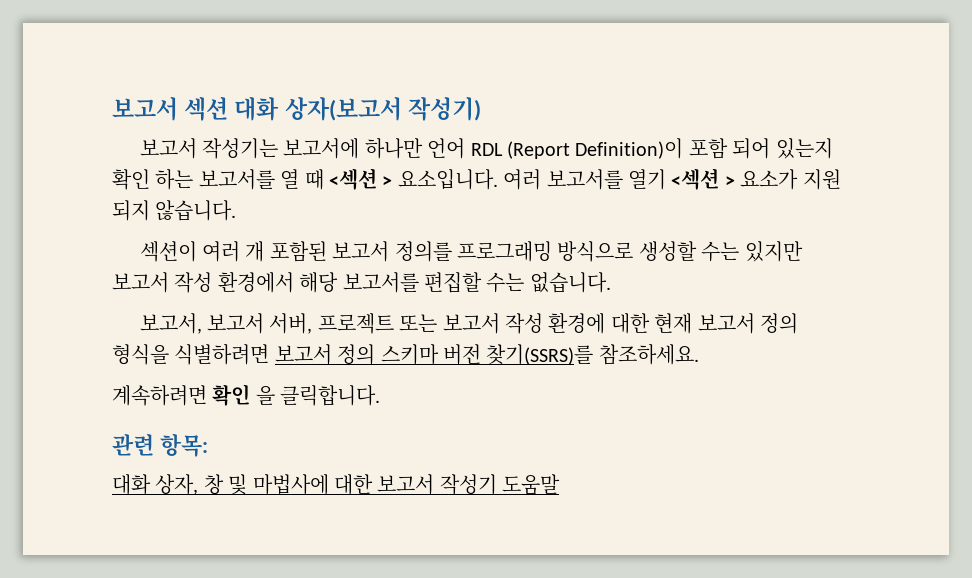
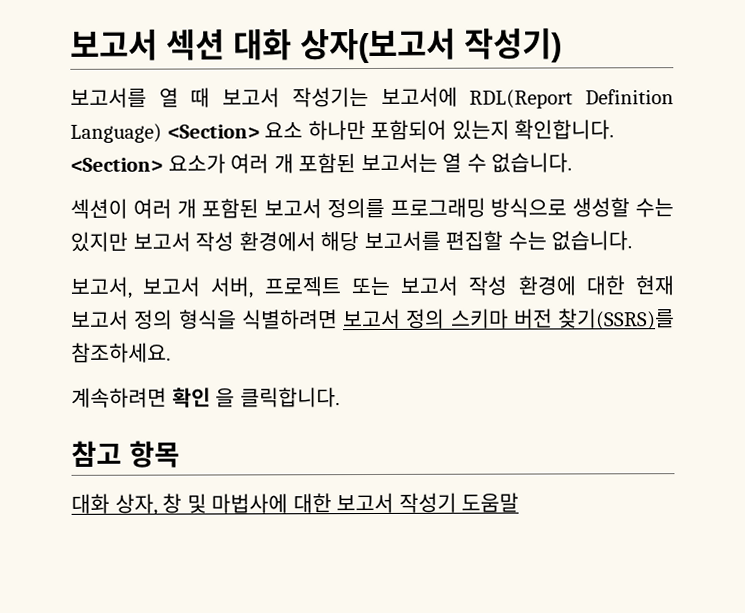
[139,138,833,159] [112,168,841,190] [112,200,237,221] 보고서 작성기는 보고서에 하나만 언어 RDL (Report Definition)이 포함 되어 있는지 확인 하는 보고서를 열 때 <섹션 > 요소입니다. 여러 보고서를 열기 <섹션 > 요소가 지원 되지 않습니다. -> [70,86,674,109] [70,119,615,143] [70,152,573,174] 보고서를 열 때 보고서 작성기는 보고서에 RDL(Report Definition Language) <Section> 요소 하나만 포함되어 있는지 확인합니다. <Section> 요소가 여러 개 포함된 보고서는 열 수 없습니다.
[112,434,208,457] 관련 항목: -> [71,440,180,468] 참고 항목

